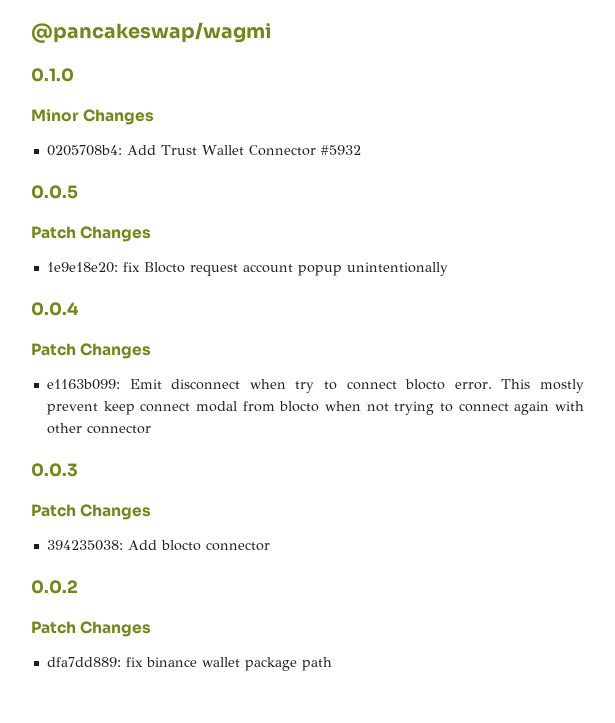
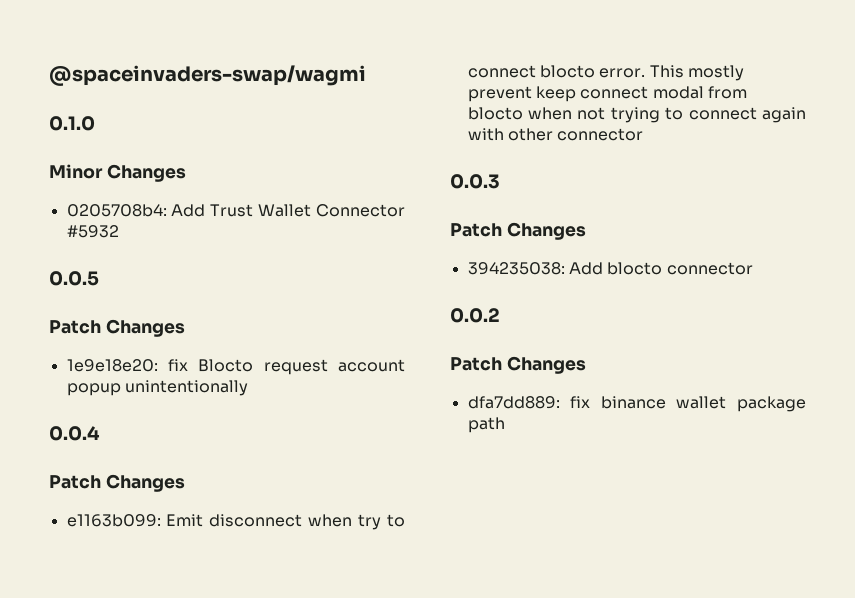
[31,22,272,43] @pancakeswap/wagmi -> [49,65,366,86] @spaceinvaders-swap/wagmi

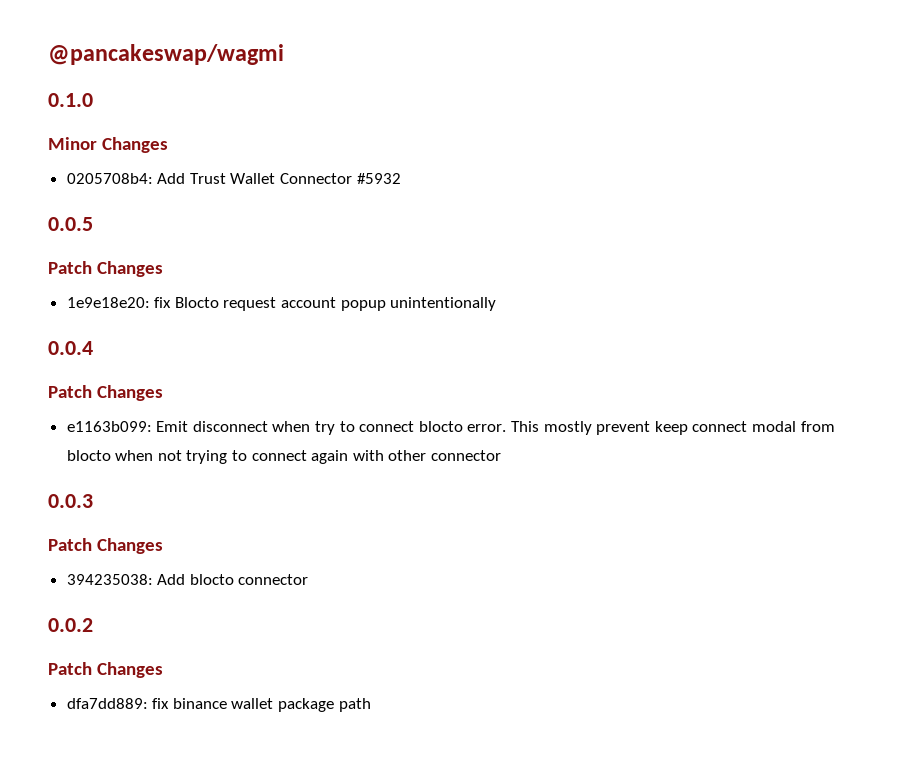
[49,65,366,86] @spaceinvaders-swap/wagmi -> [48,44,284,65] @pancakeswap/wagmi

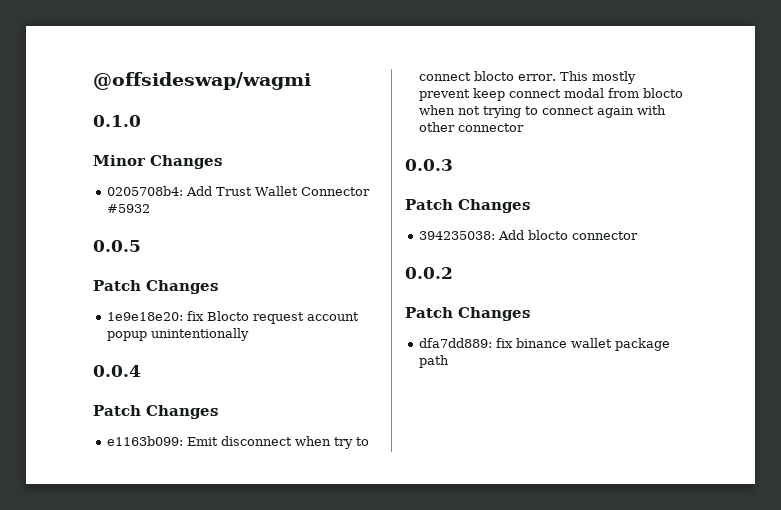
[48,44,284,65] @pancakeswap/wagmi -> [93,72,311,90] @offsideswap/wagmi

